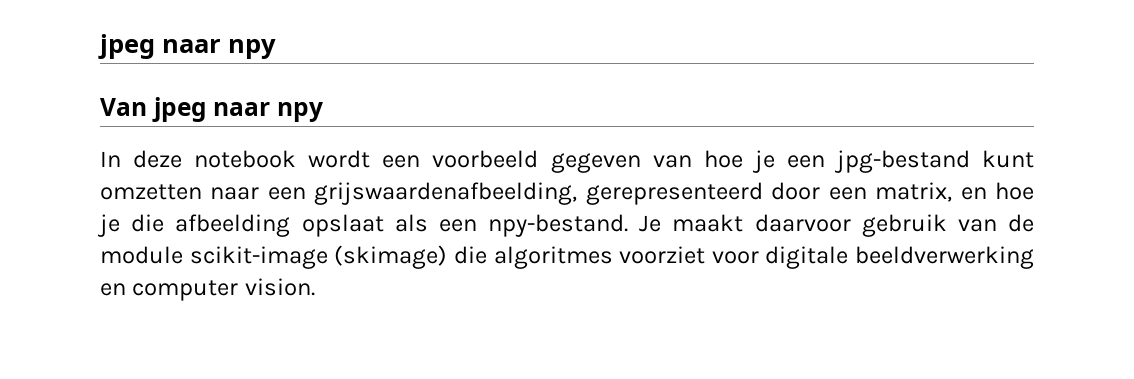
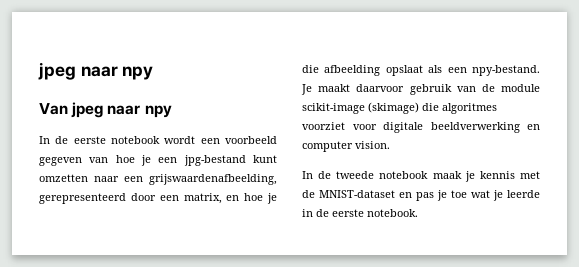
[133,150,183,168] deze -> [55,136,106,144] de eerste
(315, 287) none -> [302,171,540,182] [302,190,540,201] [302,209,418,217] // In de tweede notebook maak je kennis met de MNIST-dataset en pas je toe wat je leerde in de eerste notebook.

